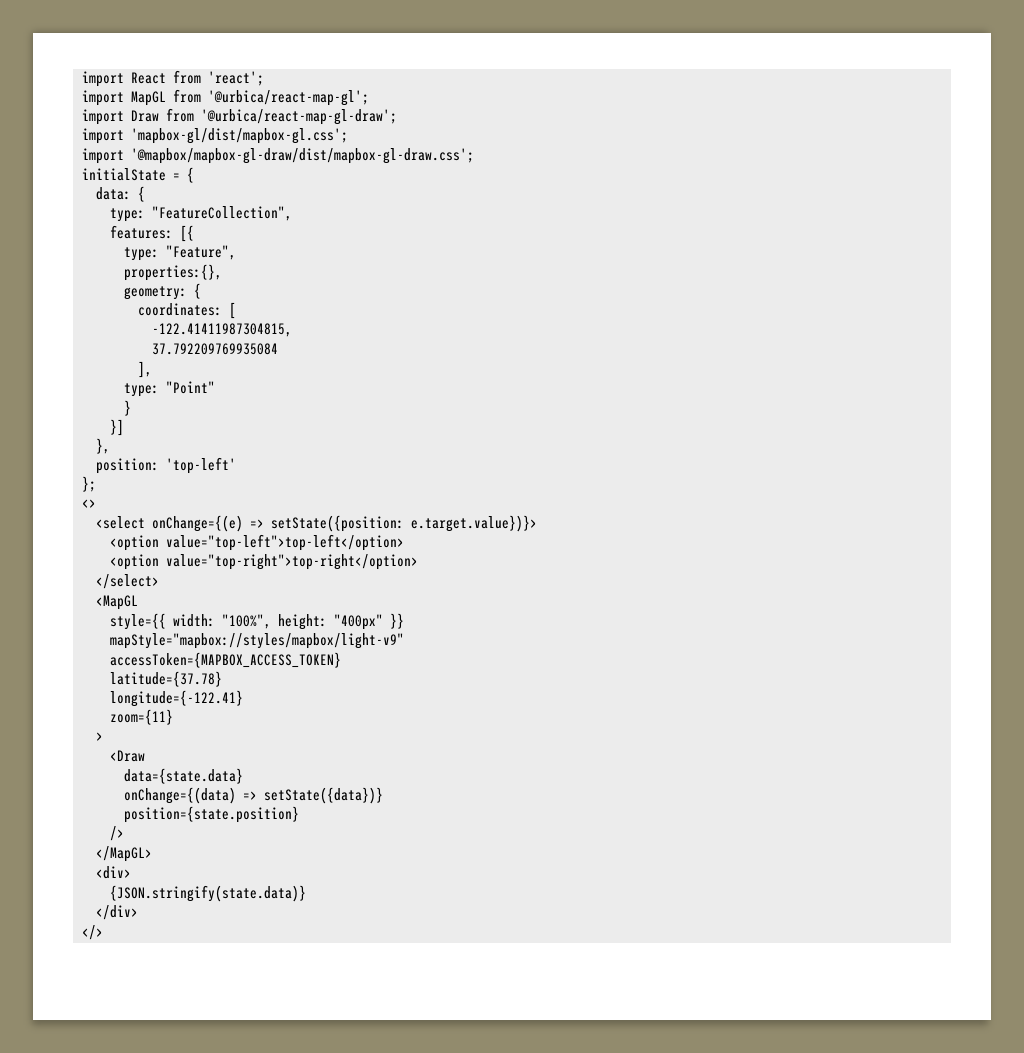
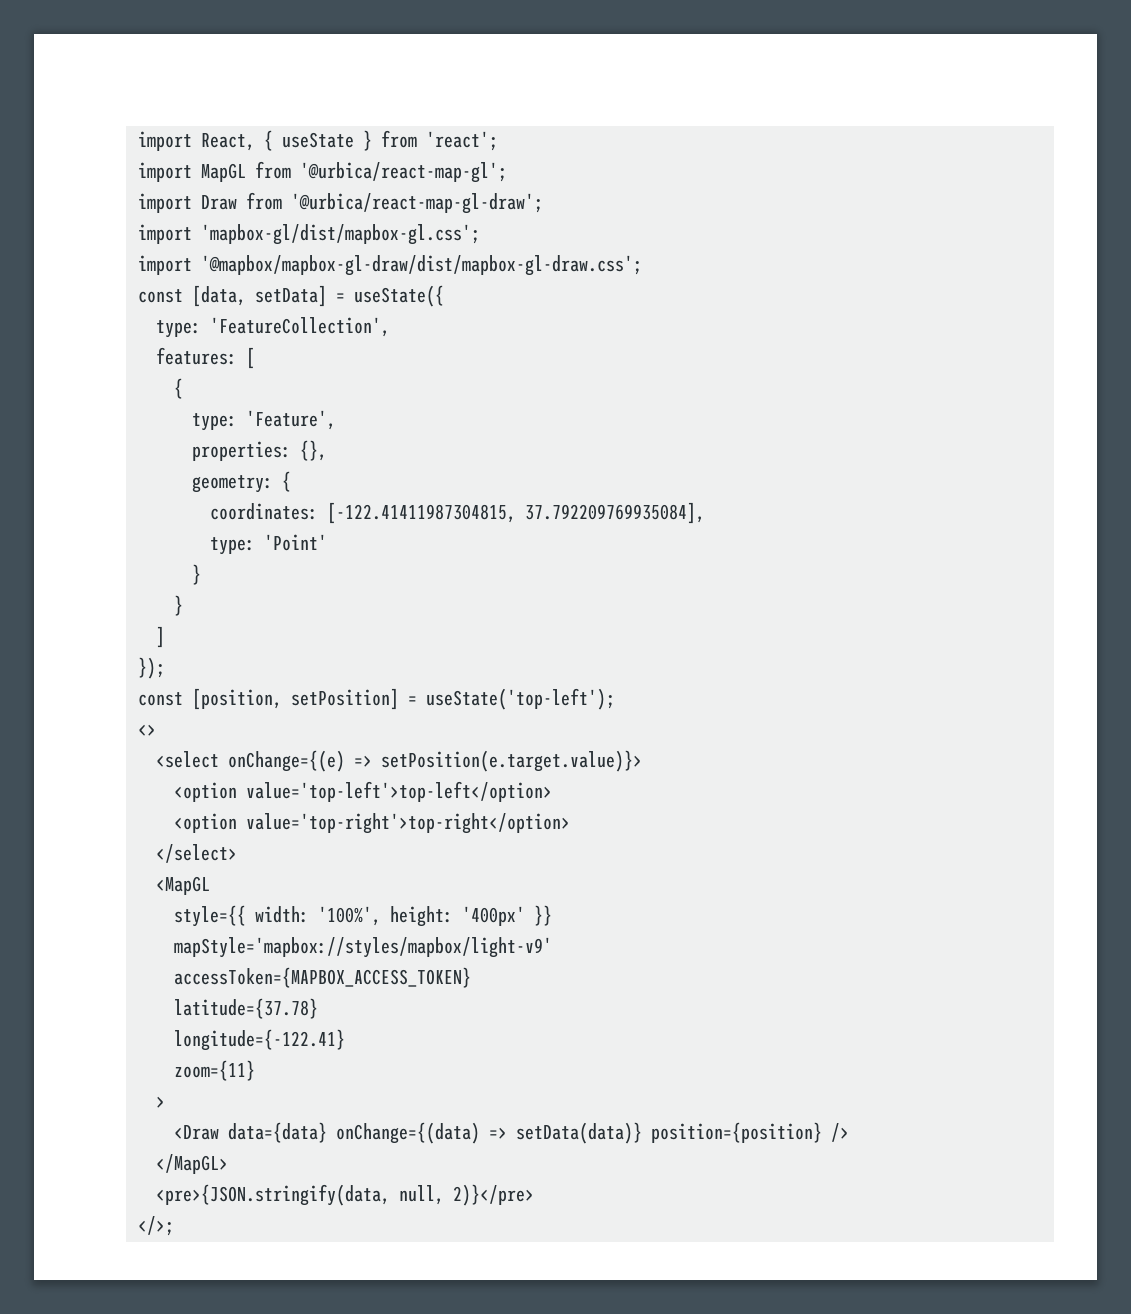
[82,71,167,87] import React -> [137,130,372,151] import React, { useState }
[82,167,195,183] [96,186,146,202] [110,206,293,222] [110,225,195,242] [124,245,237,261] [124,264,223,281] initialState = { // data: { // type: "FeatureCollection", // features: [{ // type: "Feature", // properties:{}, -> [137,285,444,307] [155,317,390,338] [155,347,255,369] [173,378,183,399] [191,410,336,431] [191,440,327,461] const [data, setData] = useState({ // type: 'FeatureCollection', // features: [ // { // type: 'Feature', // properties: {},
[229,302,237,319] [152,323,293,337] [152,343,279,355] [138,361,153,378] [124,381,216,397] [124,400,132,416] [110,419,125,436] [96,438,111,454] [96,457,237,474] [82,476,97,492] [ // -122.41411987304815, // 37.792209769935084 // ], // type: "Point" // } // }] // }, // position: 'top-left' // }; -> [326,502,705,524] [209,534,327,555] [191,564,201,585] [173,595,183,616] [155,626,165,648] [137,657,165,679] [137,688,615,710] [-122.41411987304815, 37.792209769935084], // type: 'Point' // } // } // ] // }); // const [position, setPosition] = useState('top-left');
[271,515,538,532] [110,534,405,551] [110,554,419,570] setState({position: e.target.value})}> // <option value="top-left">top-left</option> // <option value="top-right">top-right</option> -> [380,750,642,772] [173,781,552,802] [173,813,570,834] setPosition(e.target.value)}> // <option value='top-left'>top-left</option> // <option value='top-right'>top-right</option>
[222,614,384,630] "100%", height: "400px" -> [317,906,525,927] '100%', height: '400px'
[110,633,405,649] mapStyle="mapbox://styles/mapbox/light-v9" -> [173,937,552,958] mapStyle='mapbox://styles/mapbox/light-v9'
[124,768,244,784] // data={state.data} // -> [227,1122,327,1143] data={data}
[264,787,384,804] [124,806,300,823] setState({data})} // position={state.position} // -> [515,1122,822,1144] setData(data)} position={position}
[96,866,132,879] [110,885,307,902] [96,905,139,920] [82,925,104,940] <div> // {JSON.stringify(state.data)} // </div> // </> -> [155,1184,534,1206] [137,1216,174,1236] <pre>{JSON.stringify(data, null, 2)}</pre> // </>;

